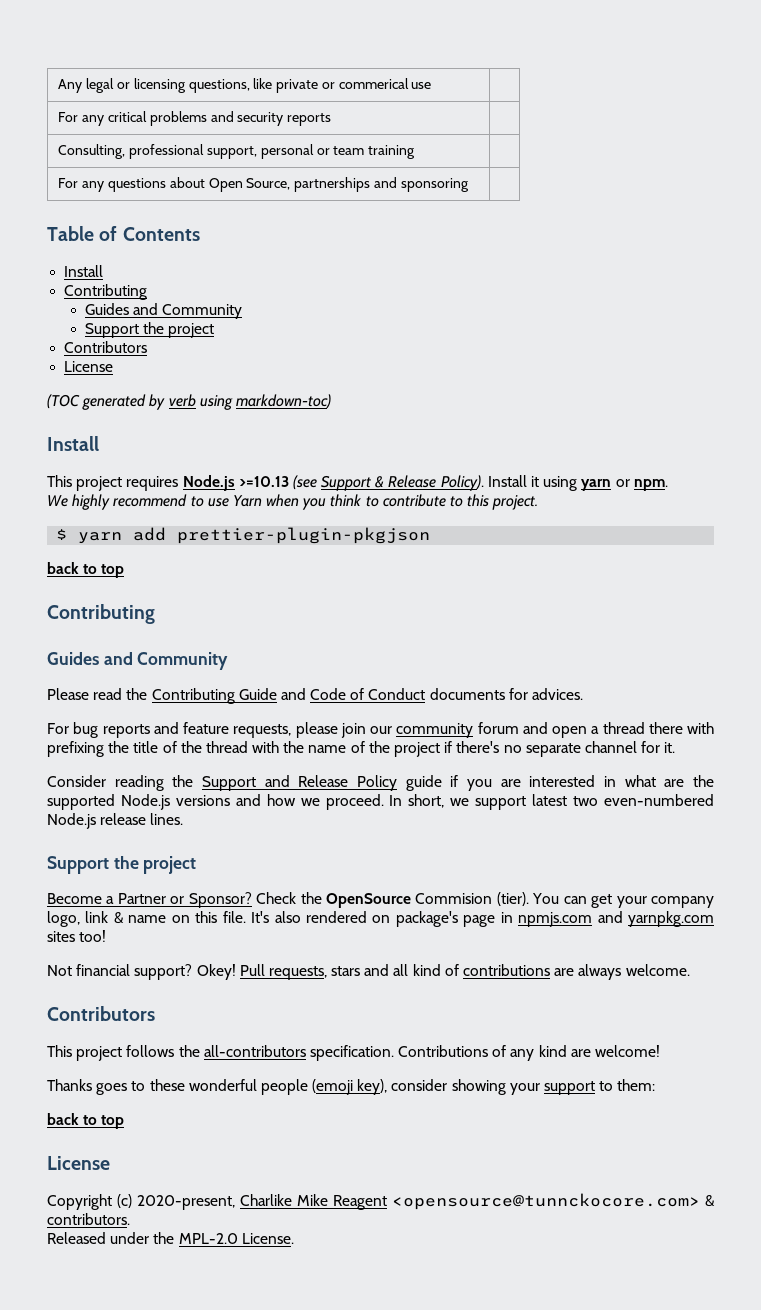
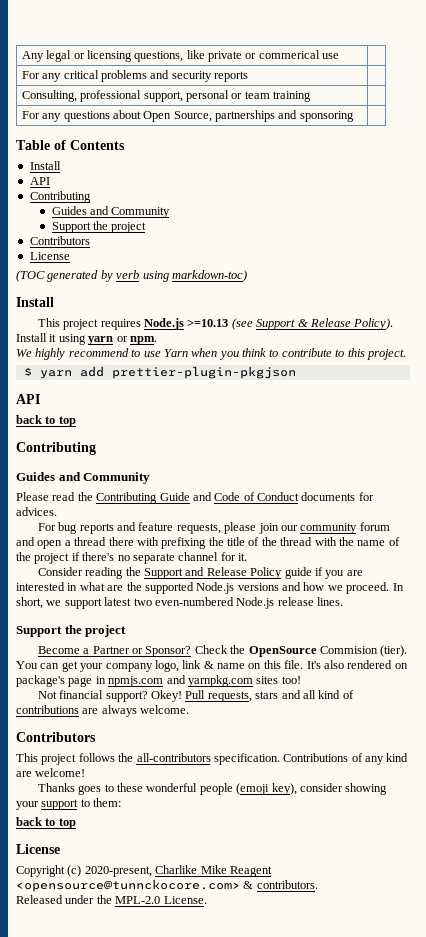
(104, 271) none -> [29,177,50,185] // API
(431, 535) none -> [16,394,40,404] // API

